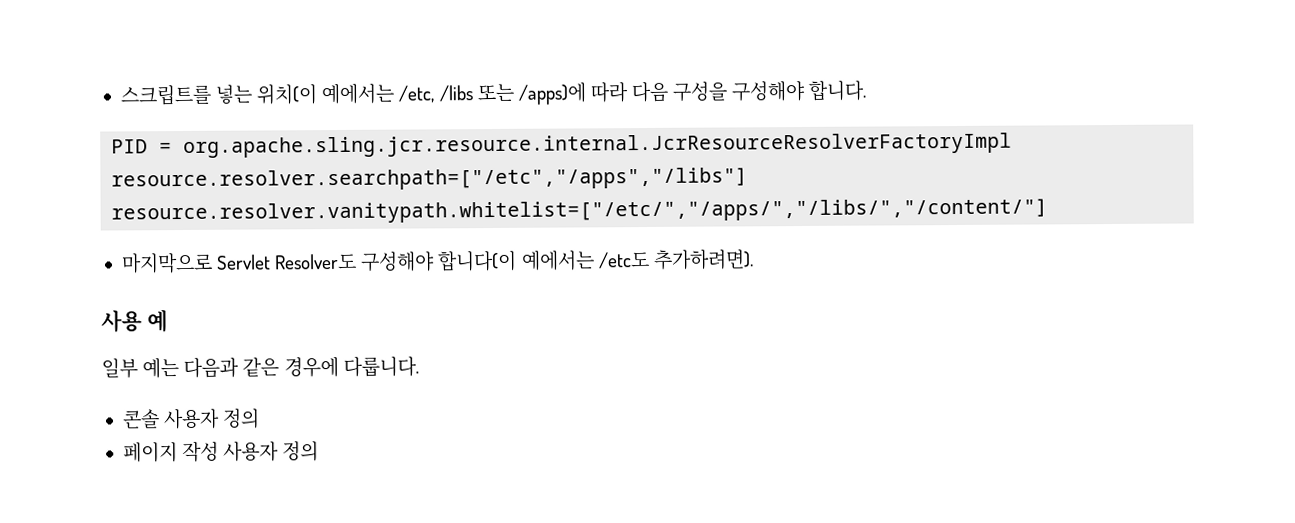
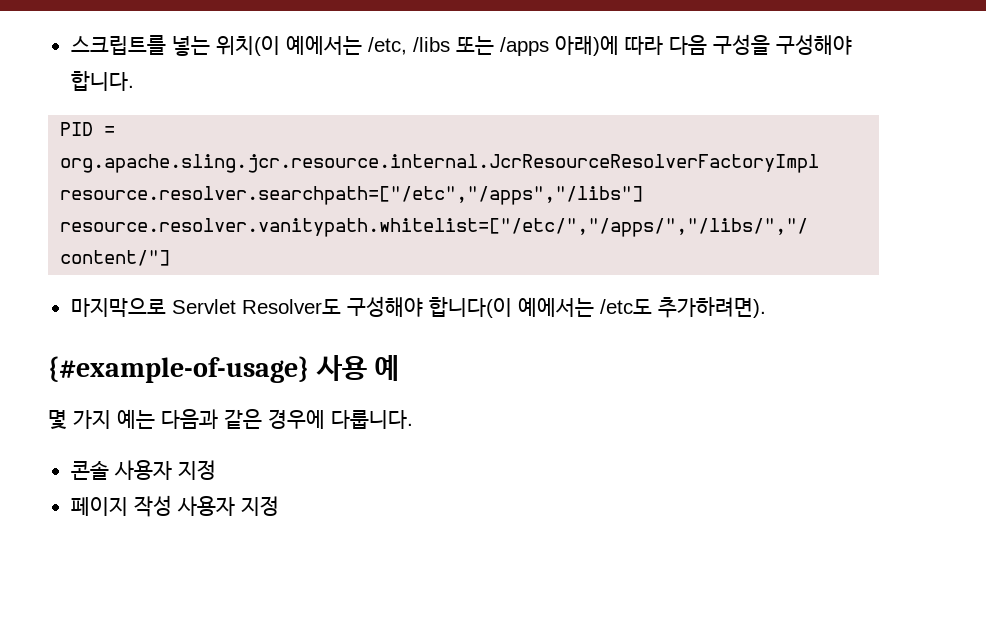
[517,82,586,105] /apps)에 -> [499,36,619,56] /apps 아래)에
(754, 259) none -> [48,356,309,383] {#example-of-usage}
[101,358,138,379] 일부 -> [48,410,111,429] 몇 가지
[222,408,261,429] 정의 -> [177,460,216,480] 지정
[282,441,320,462] 정의 -> [240,496,279,516] 지정

